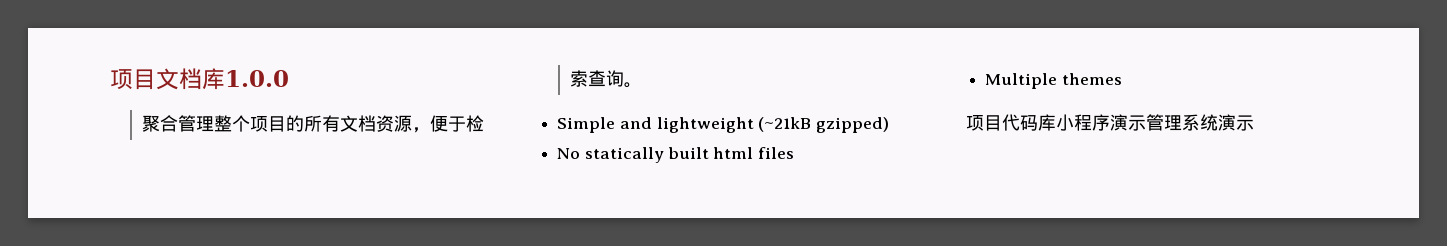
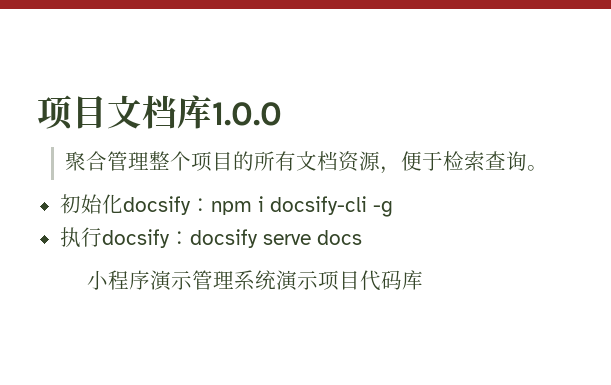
[557,117,890,133] [557,147,795,163] [985,73,1122,89] [966,114,1056,131] Simple and lightweight (~21kB gzipped) // No statically built html files // Multiple themes // 项目代码库 -> [59,194,393,217] [59,227,362,248] 初始化docsify：npm i docsify-cli -g // 执行docsify：docsify serve docs //
(1254, 123) none -> [317,270,423,291] 项目代码库

